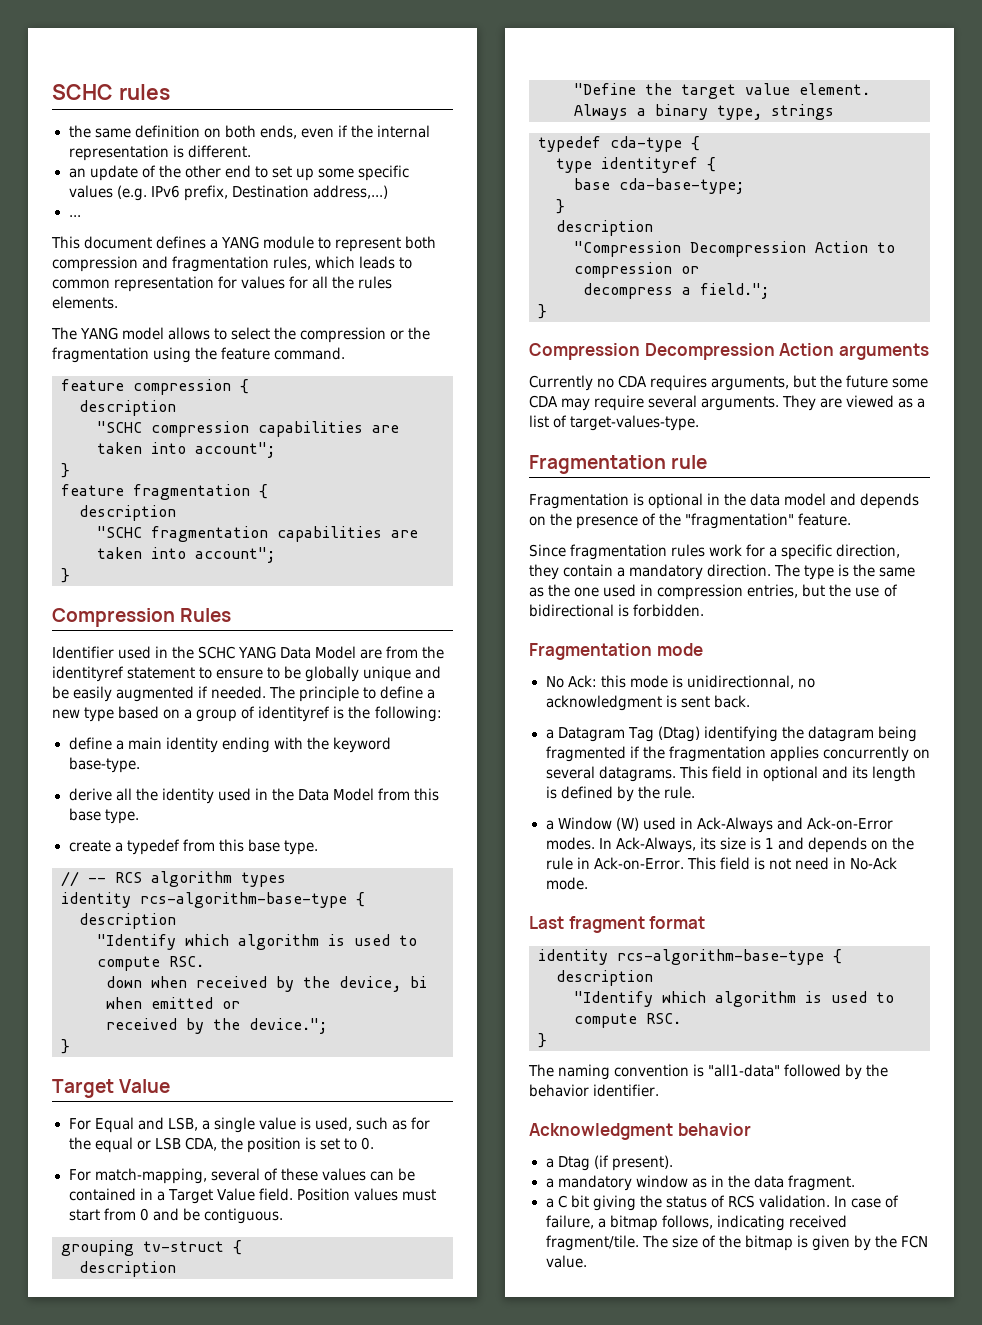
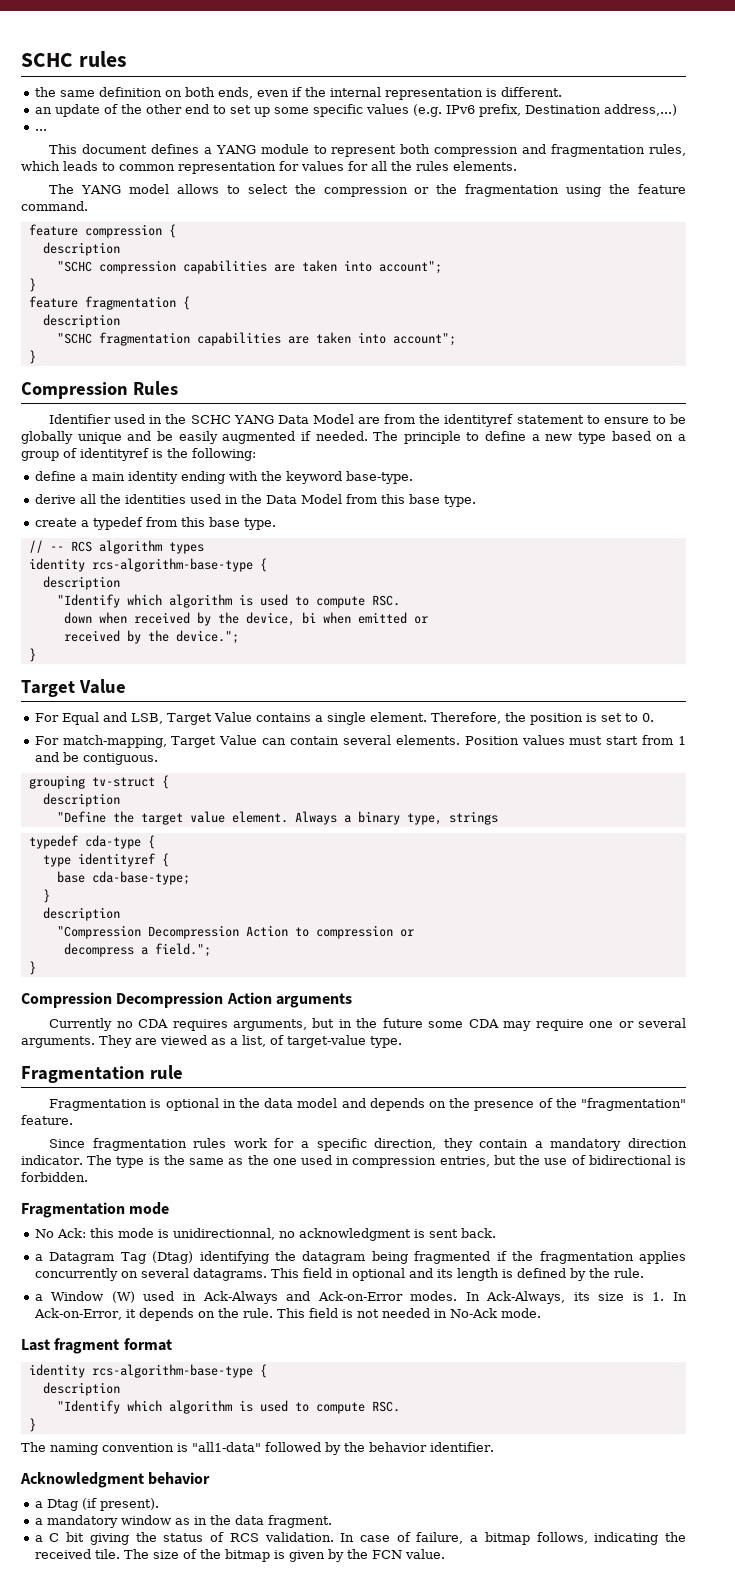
[161,788,214,804] identity -> [124,494,186,504] identities
[201,1117,431,1133] [68,1137,217,1153] a single value is used, such as for the equal or LSB CDA, -> [166,712,501,725] Target Value contains a single element. Therefore,
[210,1168,415,1181] [68,1188,293,1204] several of these values can be contained in a Target Value field. -> [171,735,460,748] Target Value can contain several elements.
[139,1208,149,1221] 0 -> [678,736,687,745] 1
(817, 381) none -> [338,1019,352,1028] in
(645, 403) none -> [589,1021,634,1028] one or
[529,415,700,431] list of target-values-type. -> [242,1035,402,1048] list, of target-value type.
[707,564,772,577] direction. -> [628,1138,688,1148] [21,1155,83,1165] direction indicator.
[764,837,914,853] [545,857,684,870] 1 and depends on the rule in Ack-on-Error. -> [652,1292,687,1301] [33,1308,273,1321] 1. In Ack-on-Error, it depends on the rule.
[794,857,829,870] need -> [381,1308,430,1318] needed
[788,1215,847,1228] [545,1235,639,1251] received fragment/tile. -> [665,1532,687,1542] [34,1549,120,1559] the received tile.

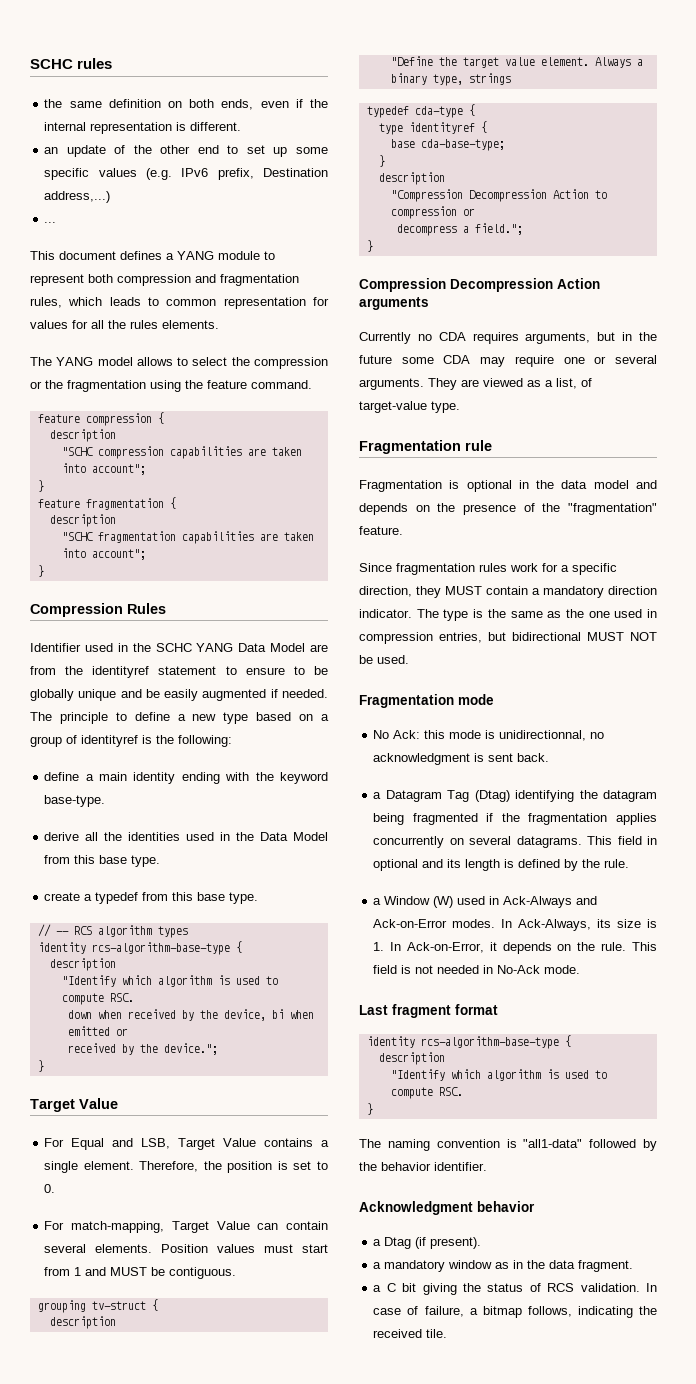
(59, 757) none -> [110,1267,148,1276] MUST
(473, 1144) none -> [445,586,482,595] MUST
[519,1155,687,1165] [21,1172,88,1182] the use of bidirectional is forbidden. -> [512,632,657,641] [359,655,409,664] bidirectional MUST NOT be used.
[123,1549,445,1562] The size of the bitmap is given by the FCN value. -> (448, 1333) none

